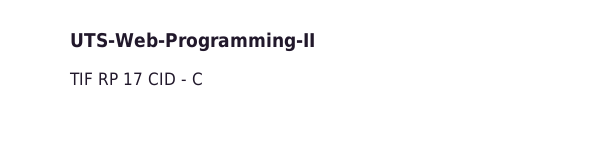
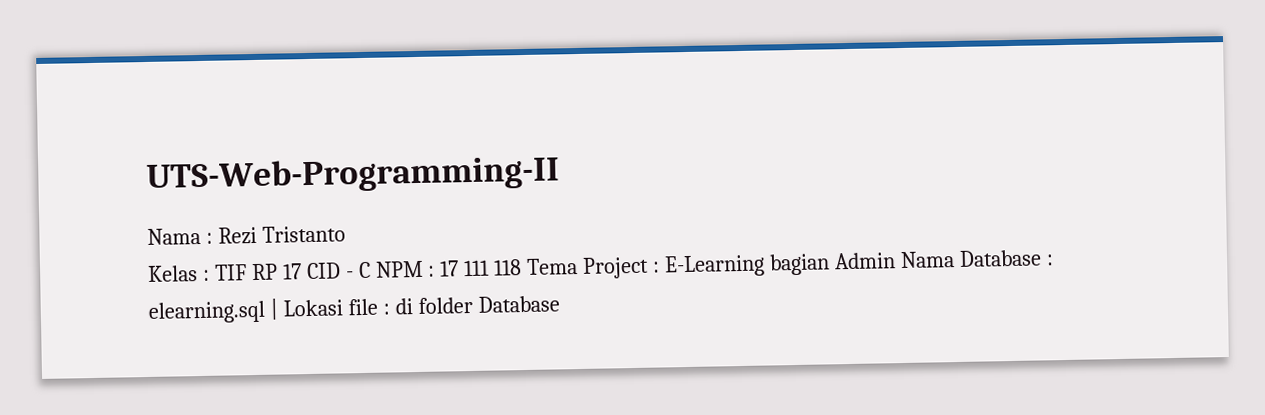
(315, 42) none -> [147,225,346,245] [147,265,210,282] Nama : Rezi Tristanto // Kelas :
(203, 79) none -> [374,249,1054,279] [148,295,560,324] NPM : 17 111 118 Tema Project : E-Learning bagian Admin Nama Database : elearning.sql | Lokasi file : di folder Database

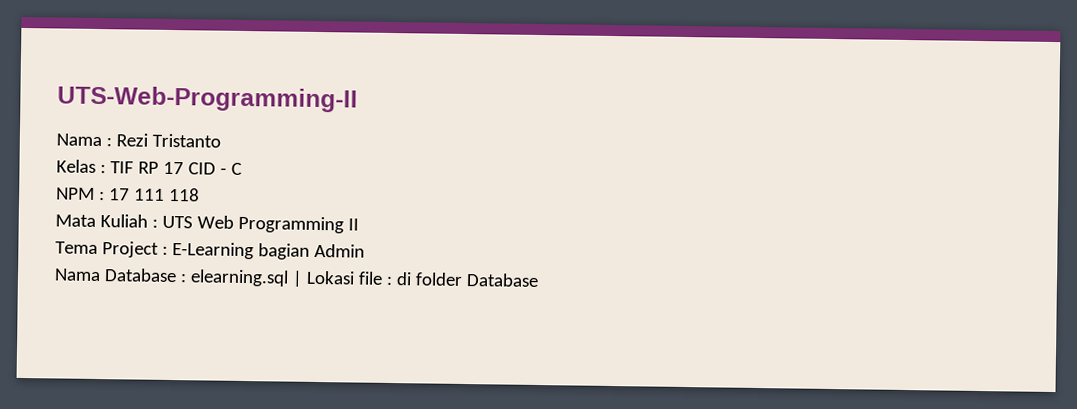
(371, 270) none -> (242, 168) //
(523, 267) none -> [55,214,359,234] // Mata Kuliah : UTS Web Programming II //
(896, 261) none -> (365, 250) //

